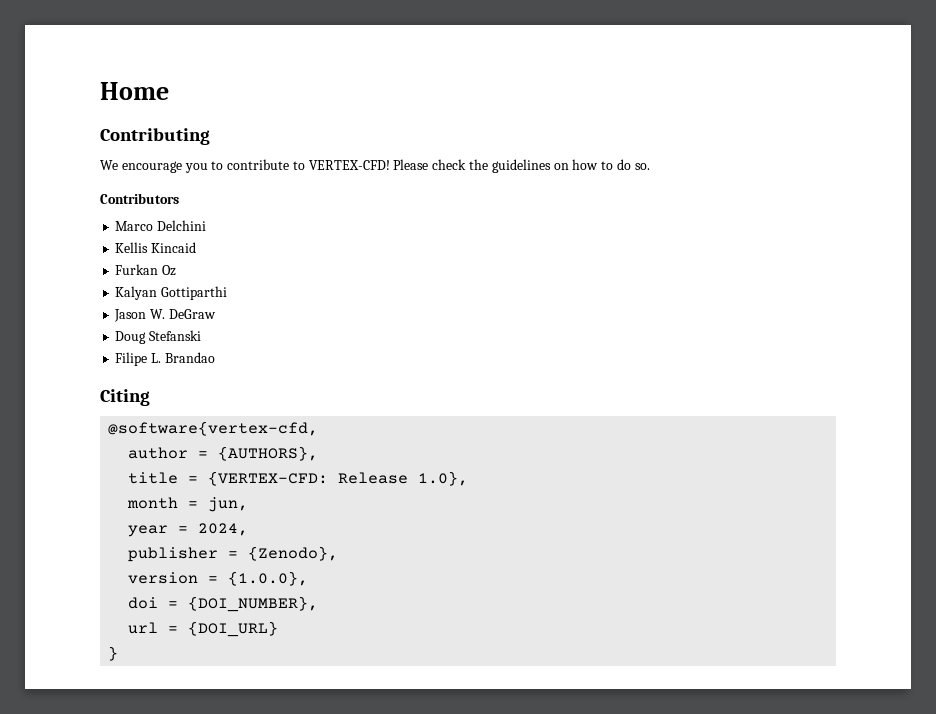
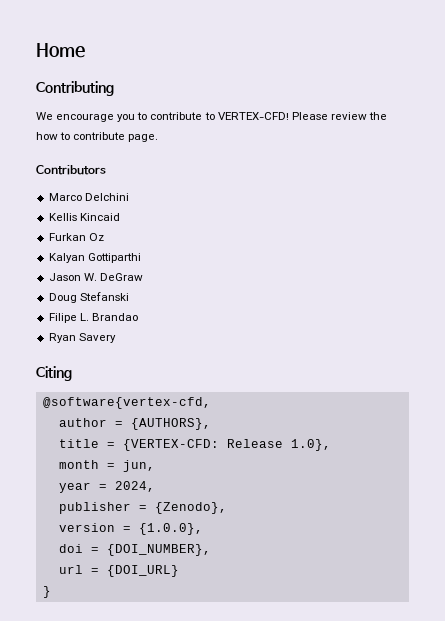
[432,159,650,173] check the guidelines on how to do so. -> [330,112,387,120] [36,132,159,142] review the how to contribute page.
(215, 357) none -> [48,333,116,343] // Ryan Savery

